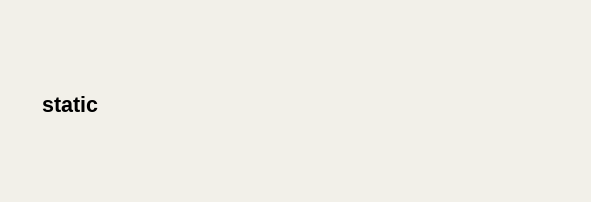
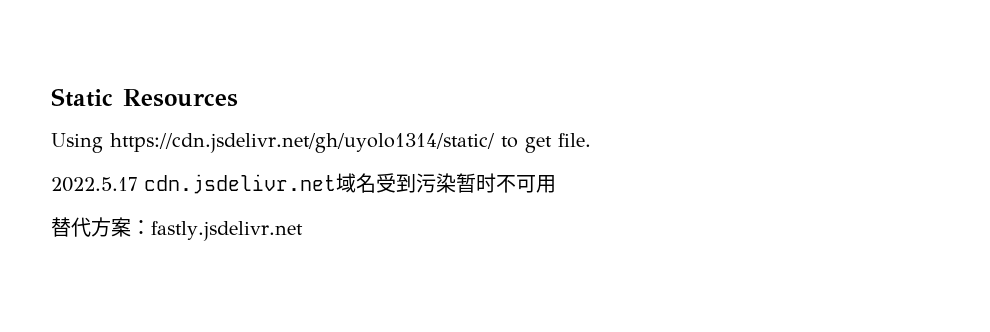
[42,96,98,112] static -> [51,88,238,107] [51,133,591,153] [51,173,556,194] [51,217,303,241] Static Resources // Using https://cdn.jsdelivr.net/gh/uyolo1314/static/ to get file. // 2022.5.17 cdn.jsdelivr.net域名受到污染暂时不可用 // 替代方案：fastly.jsdelivr.net

